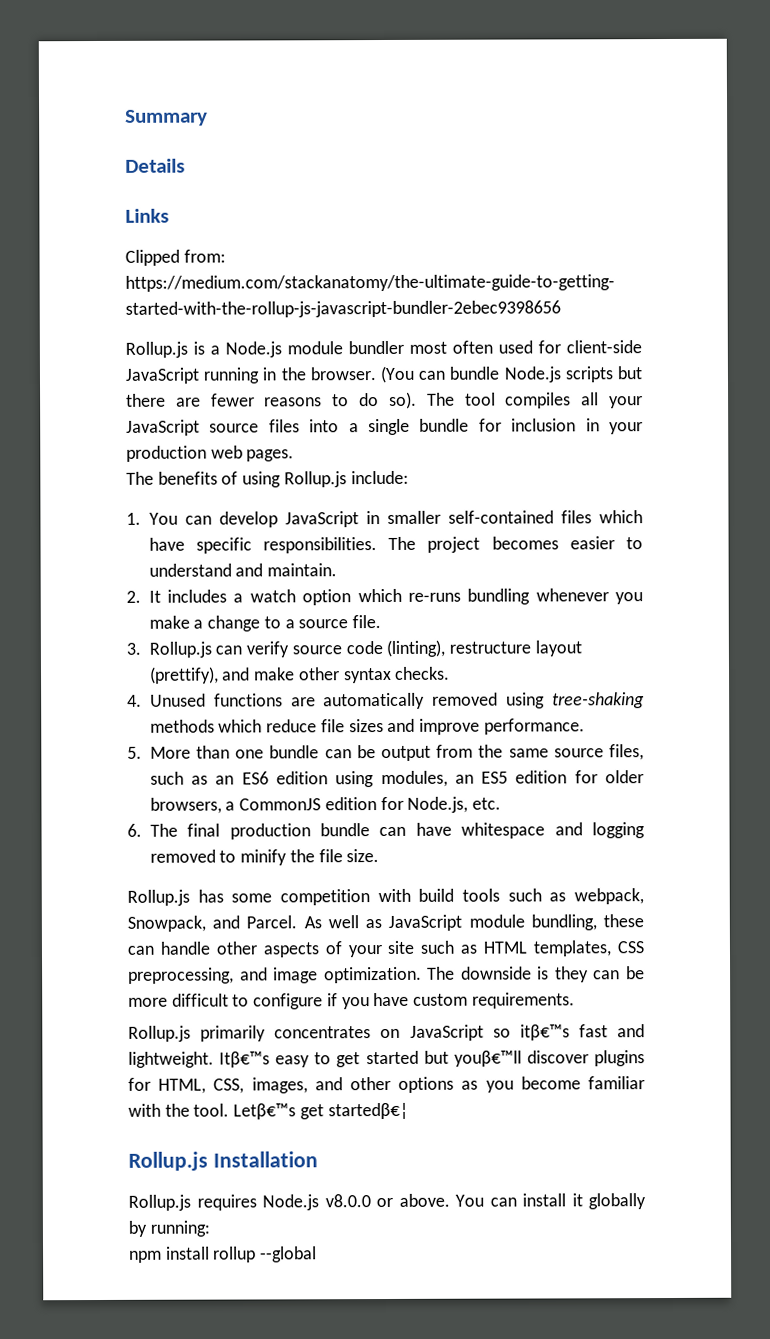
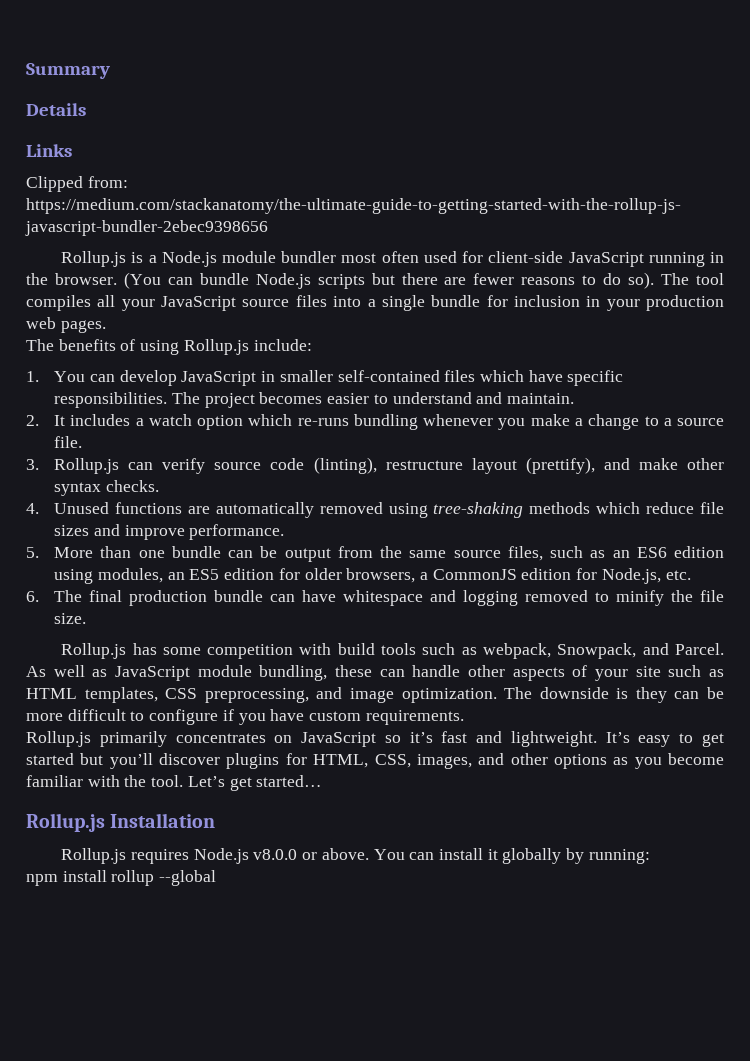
[519,1024,570,1041] itβ€™s -> [409,732,433,743] it’s
[219,1051,271,1068] Itβ€™s -> [605,732,630,743] It’s
[453,1050,522,1067] youβ€™ll -> [109,753,153,769] you’ll
[233,1102,409,1120] Letβ€™s get startedβ€¦ -> [187,775,323,791] Let’s get started…

